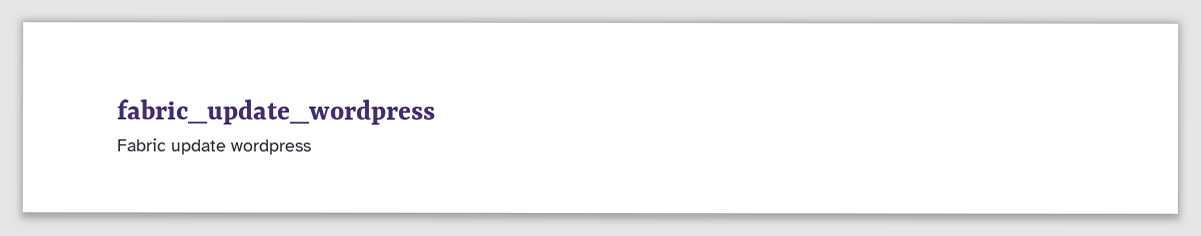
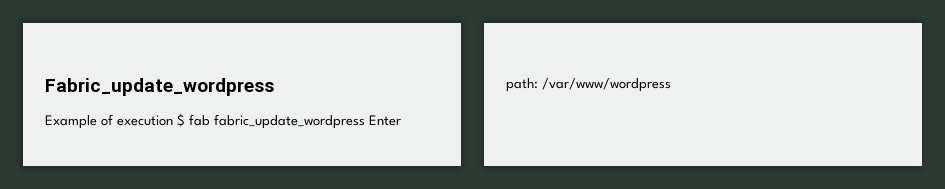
[116,99,436,125] [116,138,311,155] fabric_update_wordpress // Fabric update wordpress -> [45,78,274,96] [45,113,401,129] [506,78,671,92] Fabric_update_wordpress // Example of execution $ fab fabric_update_wordpress Enter path: /var/www/wordpress

